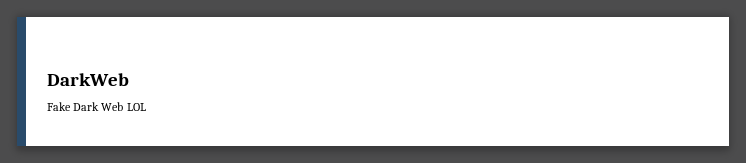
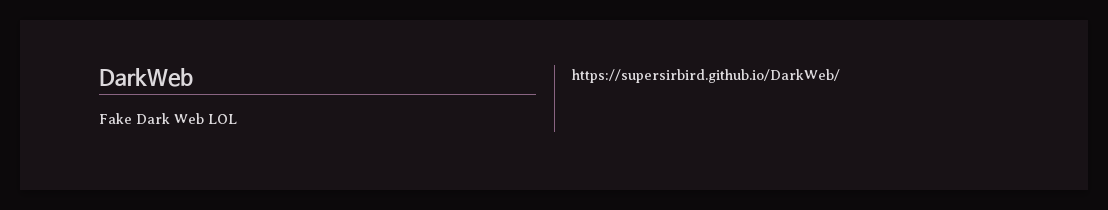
(146, 107) none -> [572,69,840,83] // https://supersirbird.github.io/DarkWeb/

